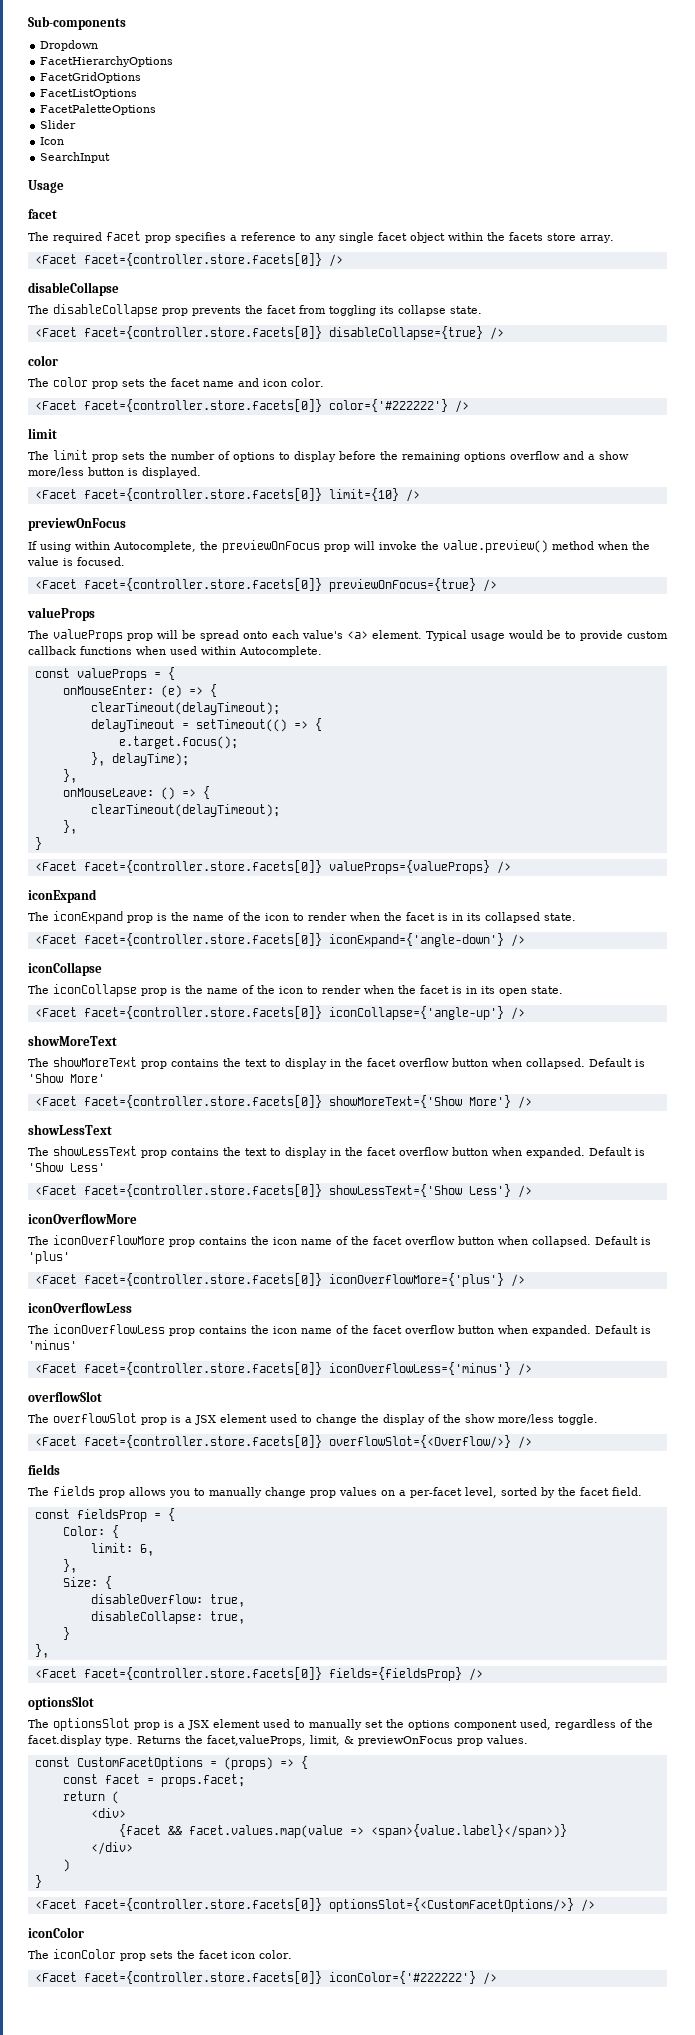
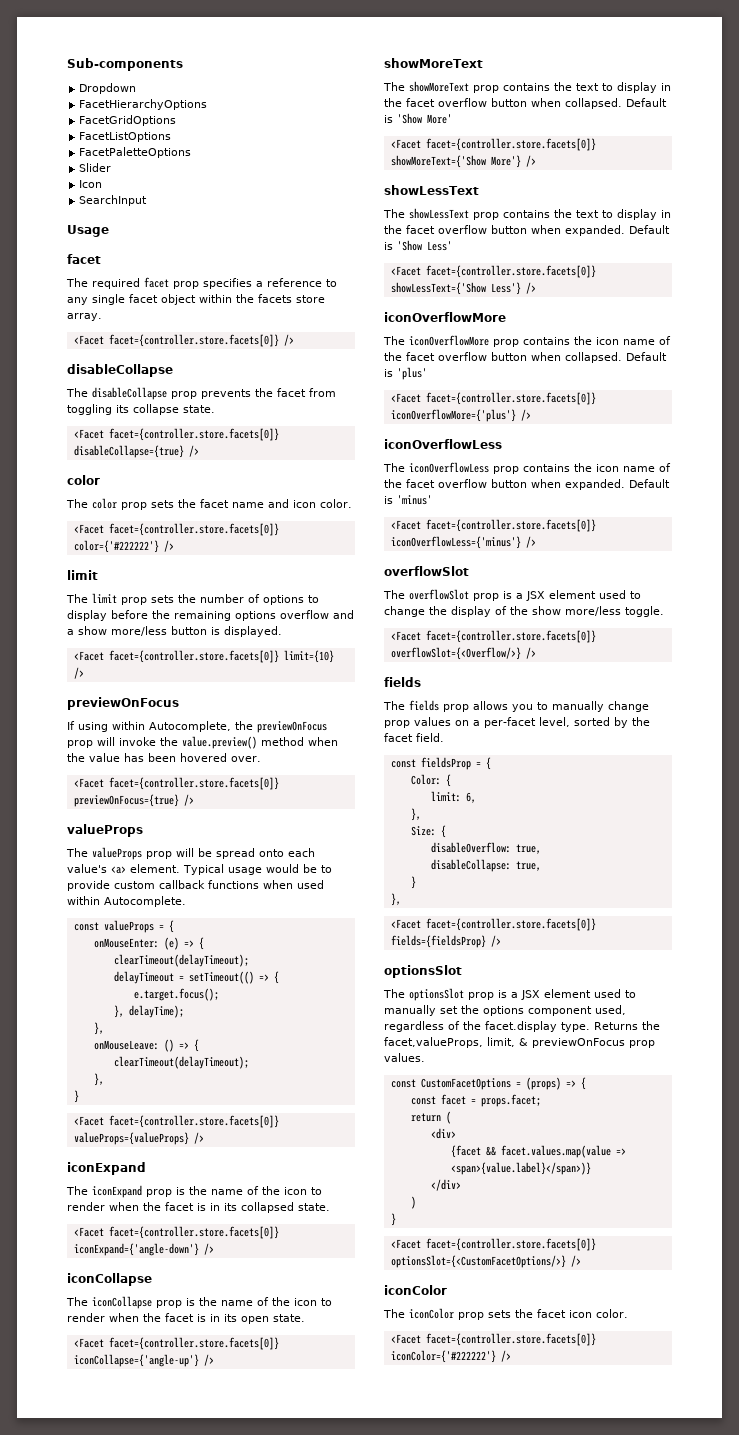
[63,557,125,566] is focused. -> [124,753,261,762] has been hovered over.

